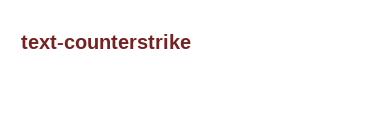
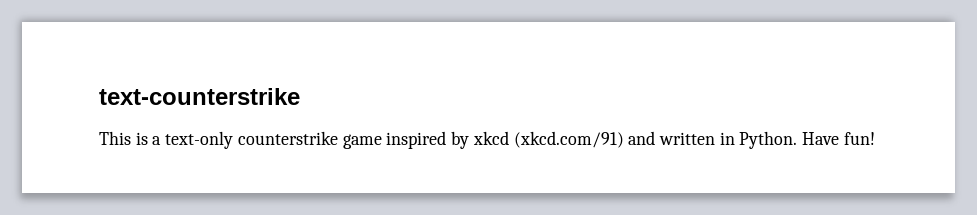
(191, 41) none -> [99,131,875,149] // This is a text-only counterstrike game inspired by xkcd (xkcd.com/91) and written in Python. Have fun!

